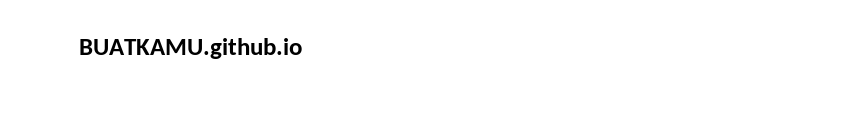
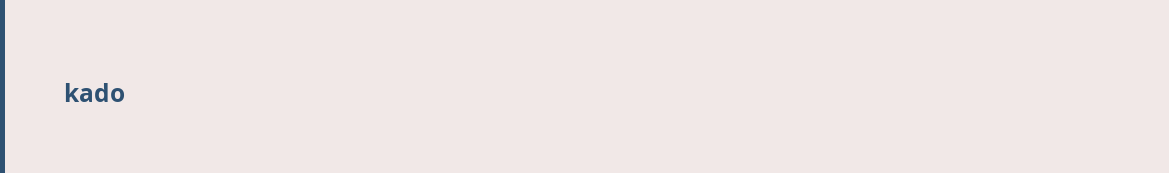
[79,38,302,59] BUATKAMU.github.io -> [64,83,125,102] kado

